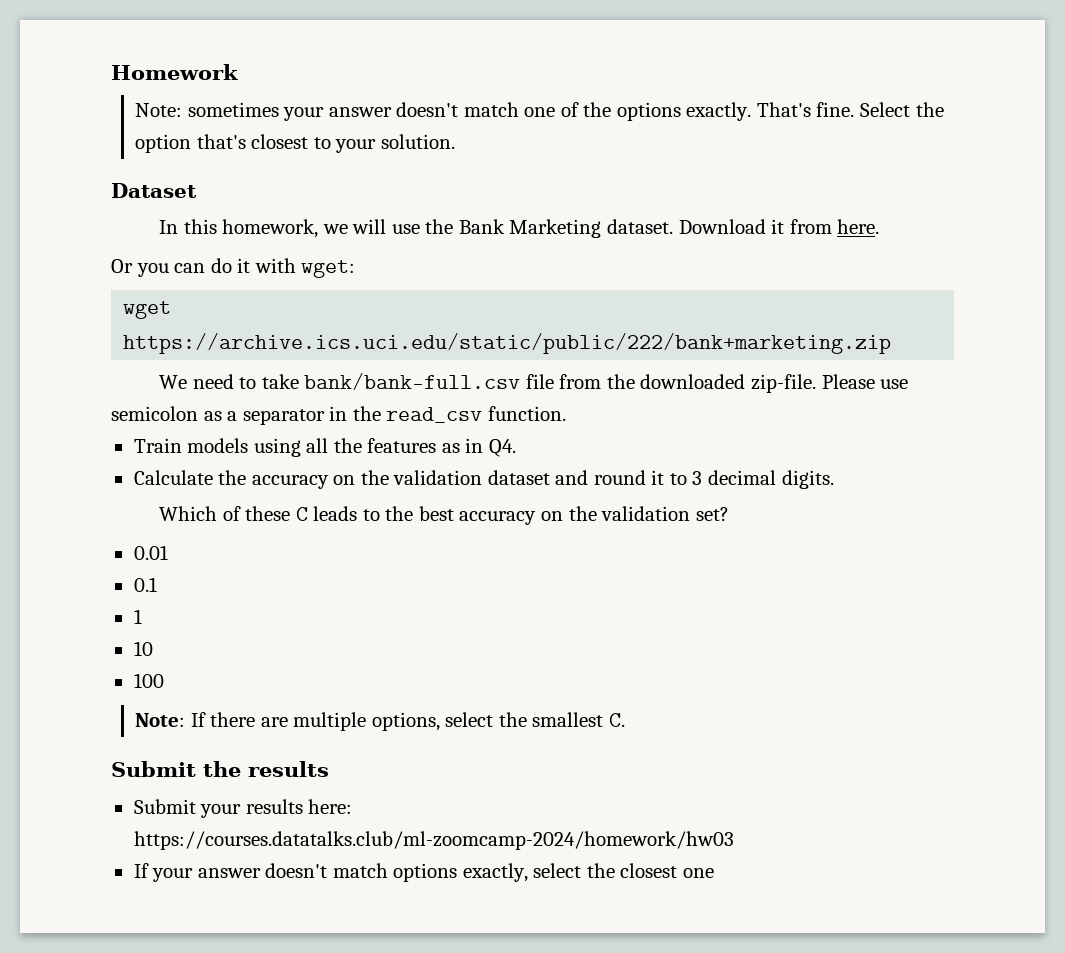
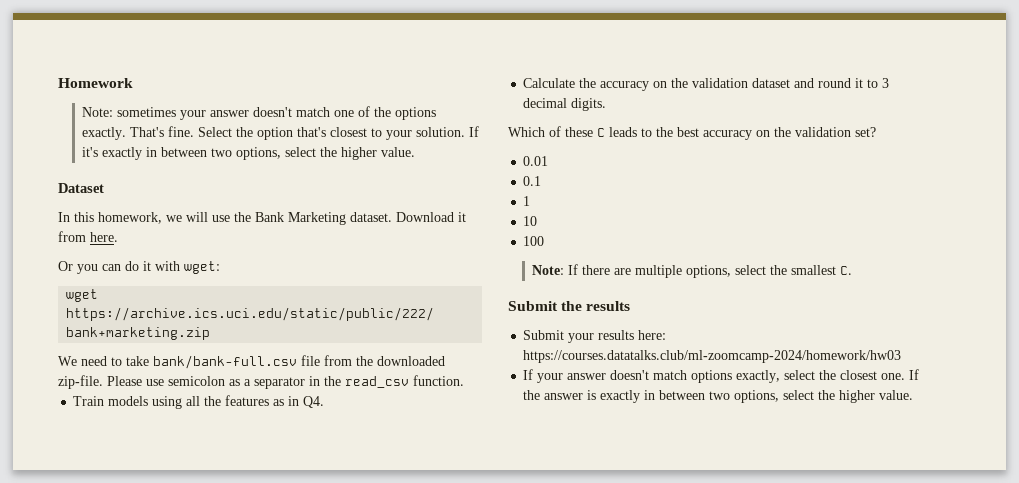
(455, 141) none -> [469,126,480,137] [82,147,416,160] If it's exactly in between two options, select the higher value.
[682,868,714,878] one -> [881,369,920,380] [523,390,914,403] one. If the answer is exactly in between two options, select the higher value.

